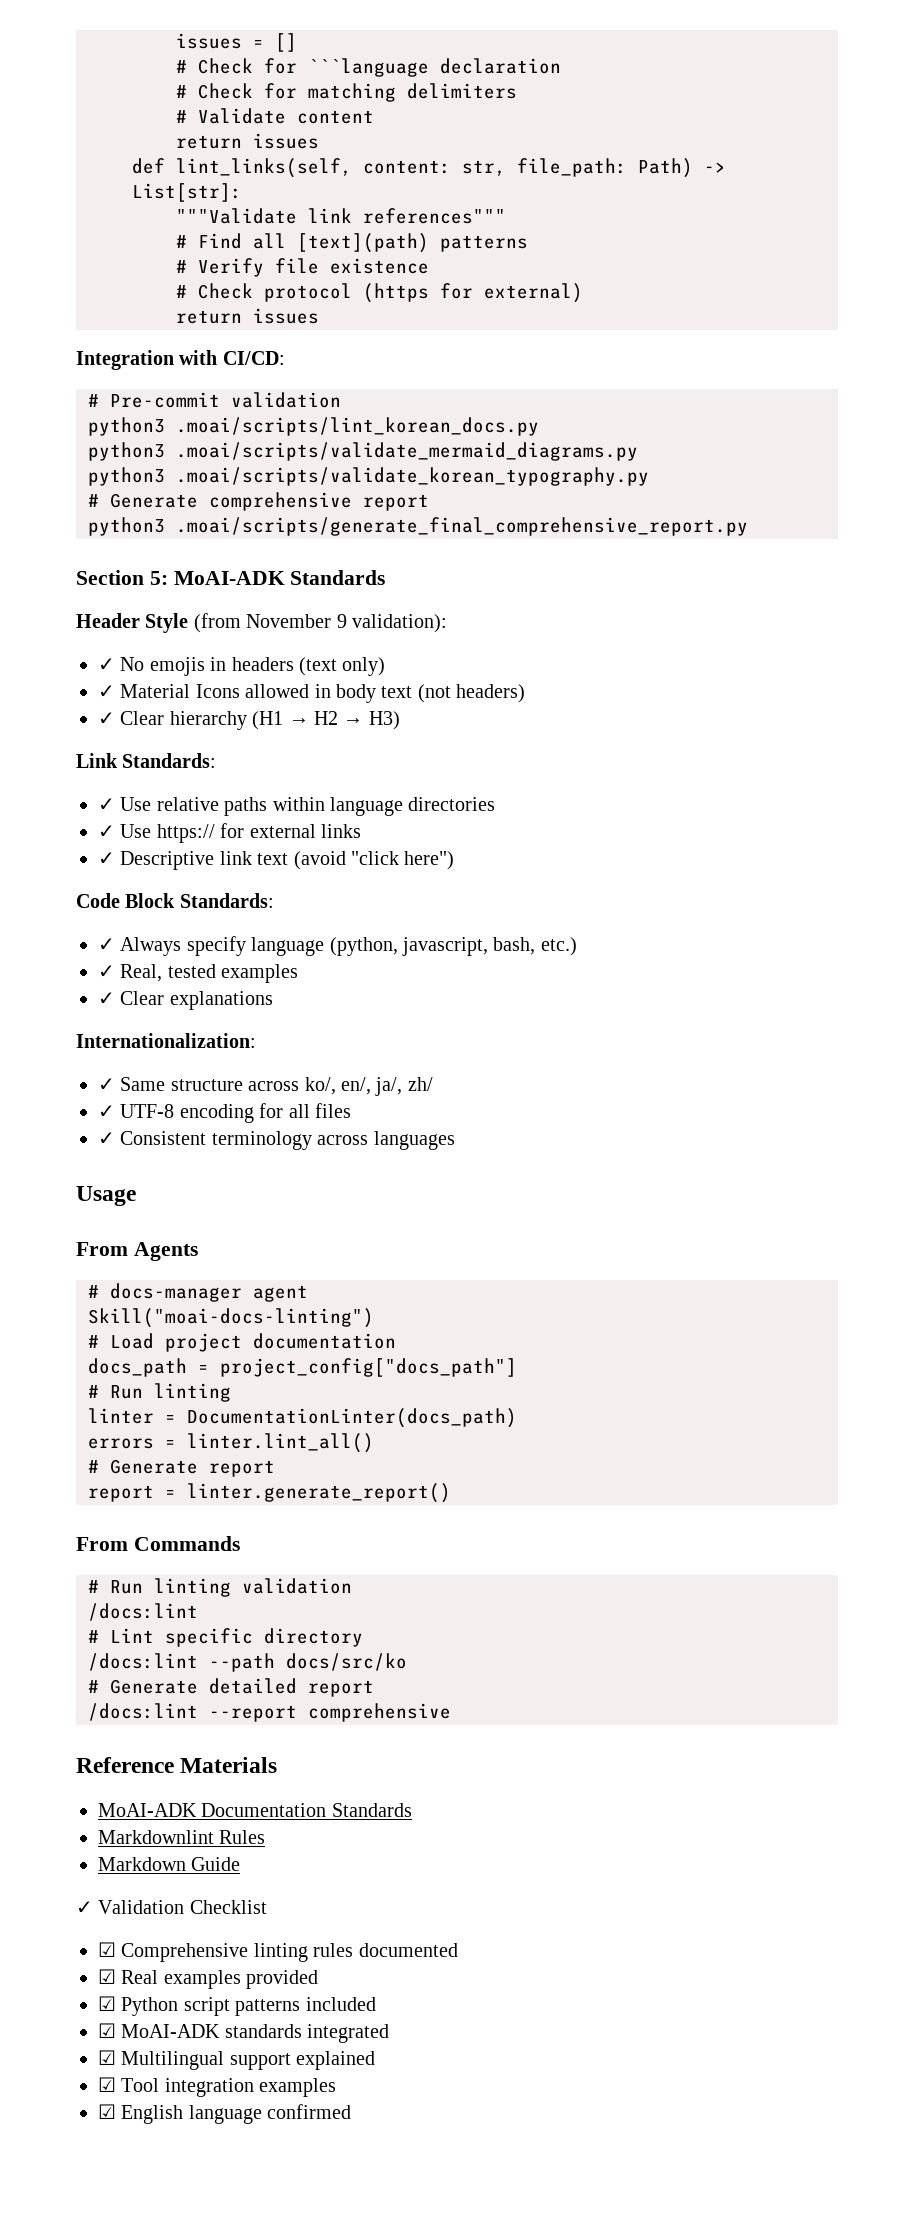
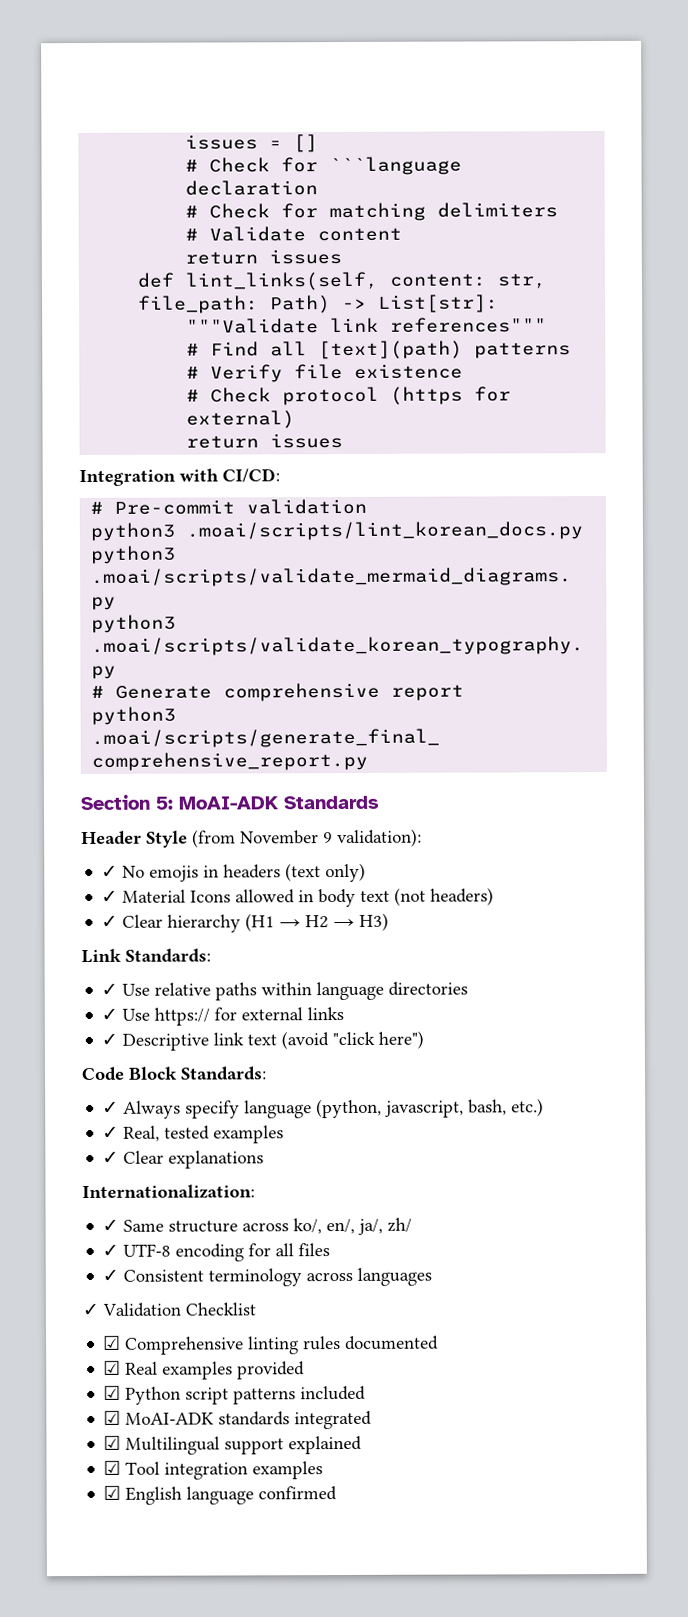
[76,1186,136,1206] [76,1242,198,1261] [88,1283,308,1302] [88,1308,374,1328] [88,1333,396,1352] [88,1358,517,1377] [88,1383,231,1402] [88,1408,517,1428] [88,1433,374,1453] [88,1459,275,1477] [88,1483,451,1503] [76,1536,240,1551] [88,1578,352,1597] [88,1603,198,1621] [88,1628,363,1647] [88,1653,407,1672] [88,1678,374,1697] [88,1703,451,1722] [76,1757,278,1773] [98,1803,412,1817] [98,1830,266,1844] [98,1857,241,1871] // Usage // From Agents // # docs-manager agent // Skill("moai-docs-linting") // # Load project documentation // docs_path = project_config["docs_path"] // # Run linting // linter = DocumentationLinter(docs_path) // errors = linter.lint_all() // # Generate report // report = linter.generate_report() // From Commands // # Run linting validation // /docs:lint // # Lint specific directory // /docs:lint --path docs/src/ko // # Generate detailed report // /docs:lint --report comprehensive // Reference Materials // MoAI-ADK Documentation Standards // Markdownlint Rules // Markdown Guide -> (433, 1276) none

